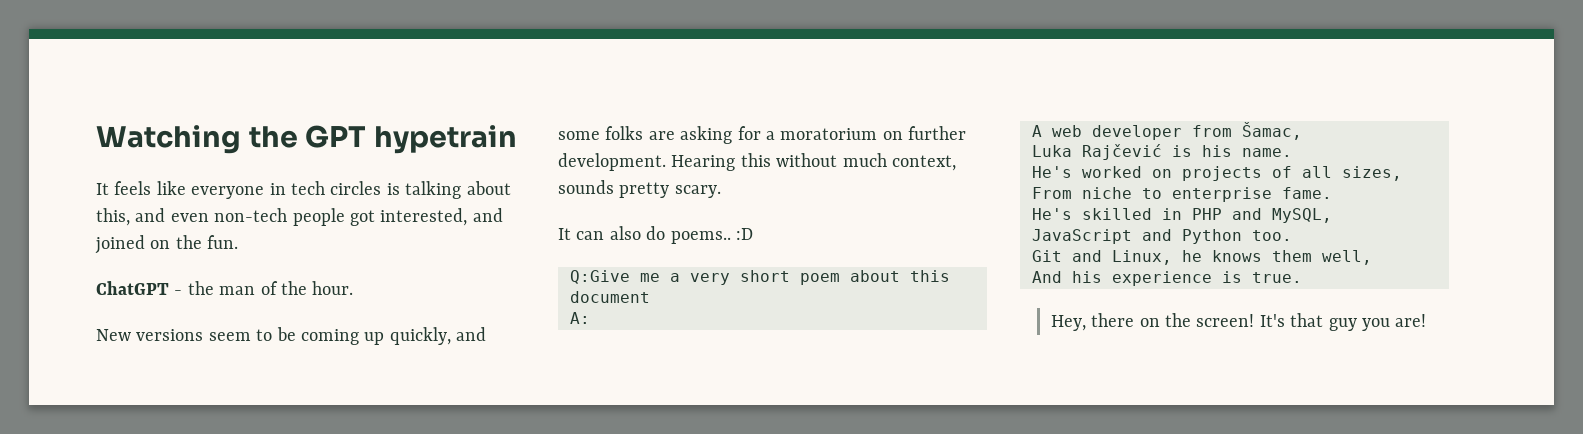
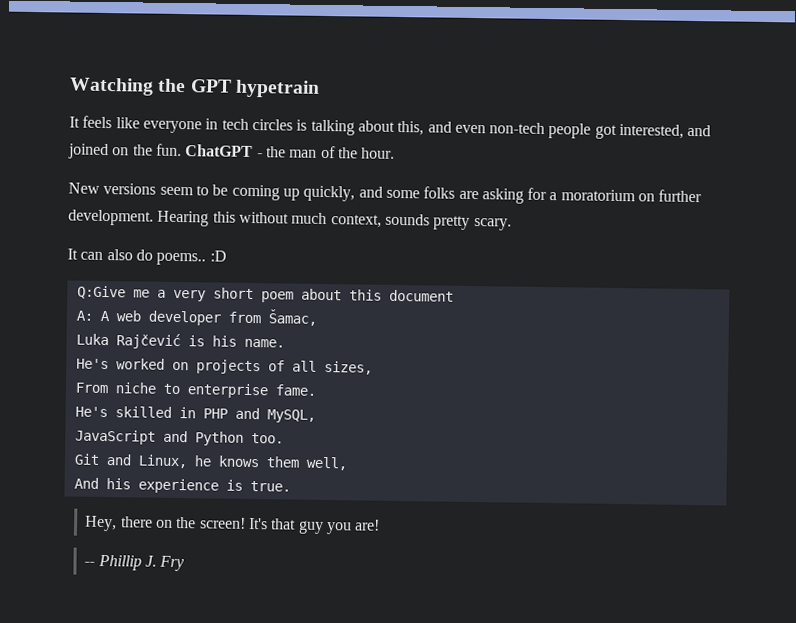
(239, 242) // -> (182, 150) none
(590, 318) // -> (93, 315) none
(1427, 320) none -> [84,554,186,572] // -- Phillip J. Fry

